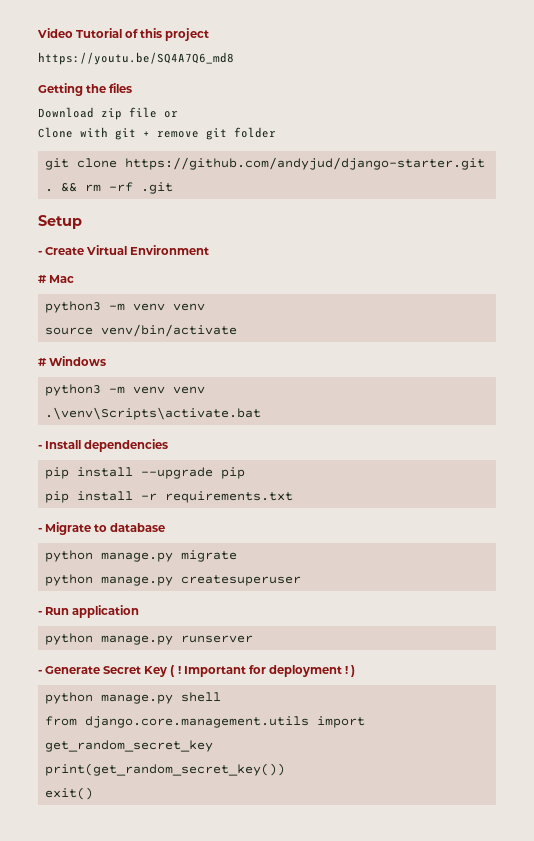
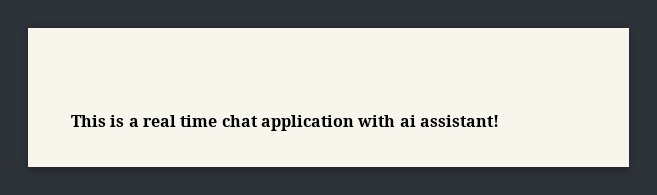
[37,28,210,41] [38,52,234,65] [38,83,133,96] [38,107,178,120] [38,127,276,140] [44,157,485,170] [44,182,173,194] [38,215,82,229] [38,245,210,255] [38,275,75,283] [44,301,205,313] [44,324,237,337] [38,356,107,366] [44,384,205,396] [44,407,261,420] [38,439,169,452] [44,467,245,479] [44,491,293,503] [38,522,166,535] [44,550,237,562] [44,574,301,586] [38,605,140,618] [44,633,253,645] [38,665,356,677] [44,692,221,704] [44,716,365,728] [44,740,213,752] [44,763,285,776] [44,787,93,800] Video Tutorial of this project // https://youtu.be/SQ4A7Q6_md8 // Getting the files // Download zip file or // Clone with git + remove git folder // git clone https://github.com/andyjud/django-starter.git . && rm -rf .git // Setup // - Create Virtual Environment // # Mac // python3 -m venv venv // source venv/bin/activate // # Windows // python3 -m venv venv // .\venv\Scripts\activate.bat // - Install dependencies // pip install --upgrade pip // pip install -r requirements.txt // - Migrate to database // python manage.py migrate // python manage.py createsuperuser // - Run application // python manage.py runserver // - Generate Secret Key ( ! Important for deployment ! ) // python manage.py shell // from django.core.management.utils import get_random_secret_key // print(get_random_secret_key()) // exit() -> [71,115,499,131] This is a real time chat application with ai assistant!

